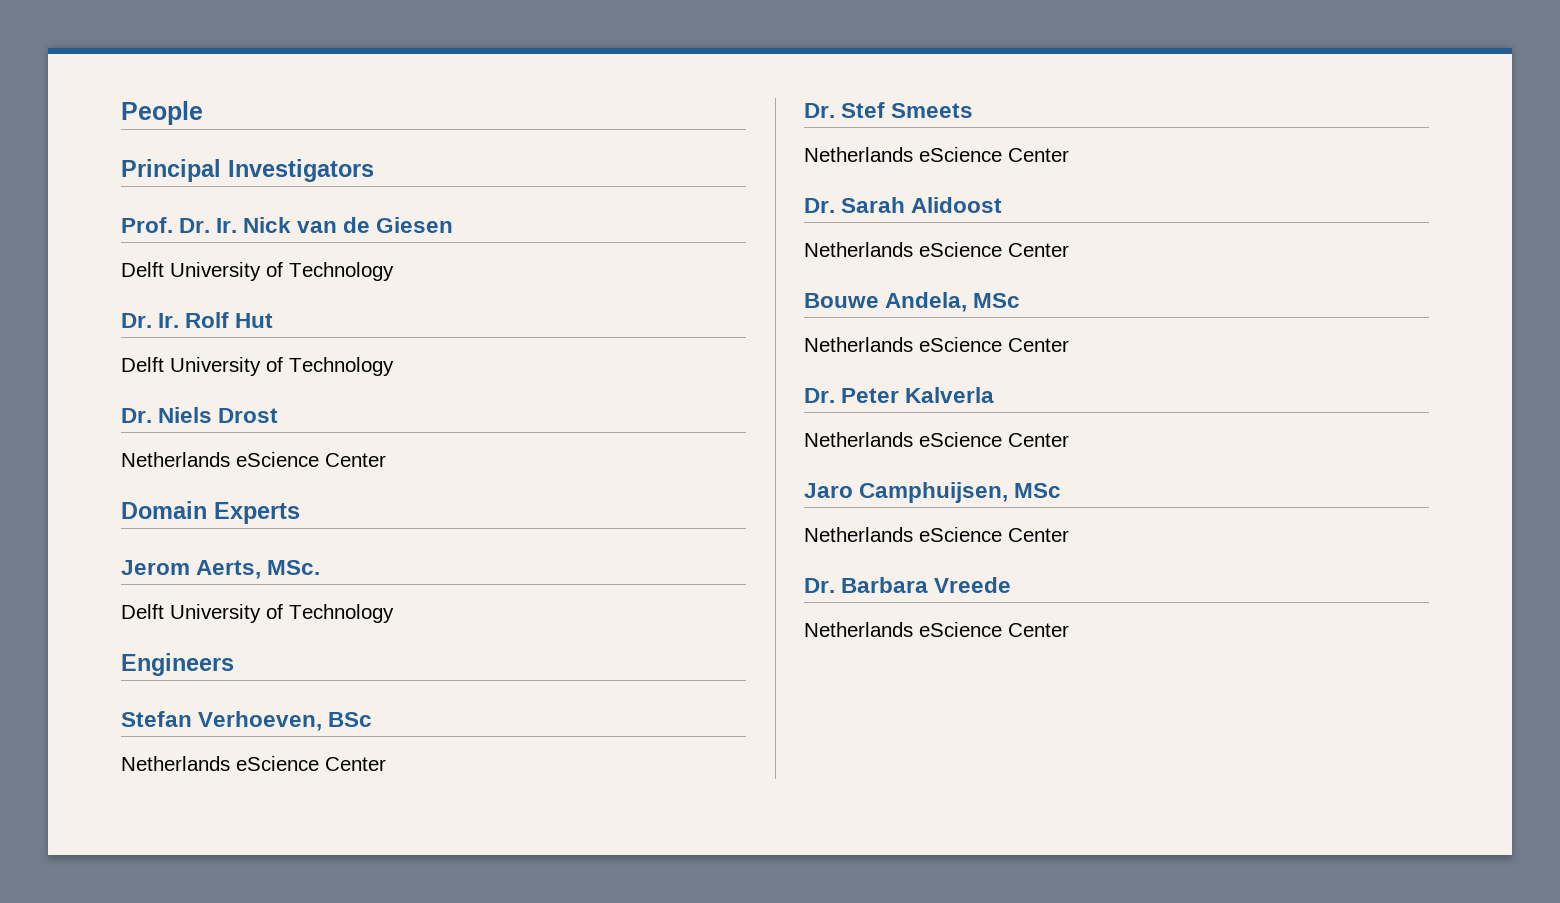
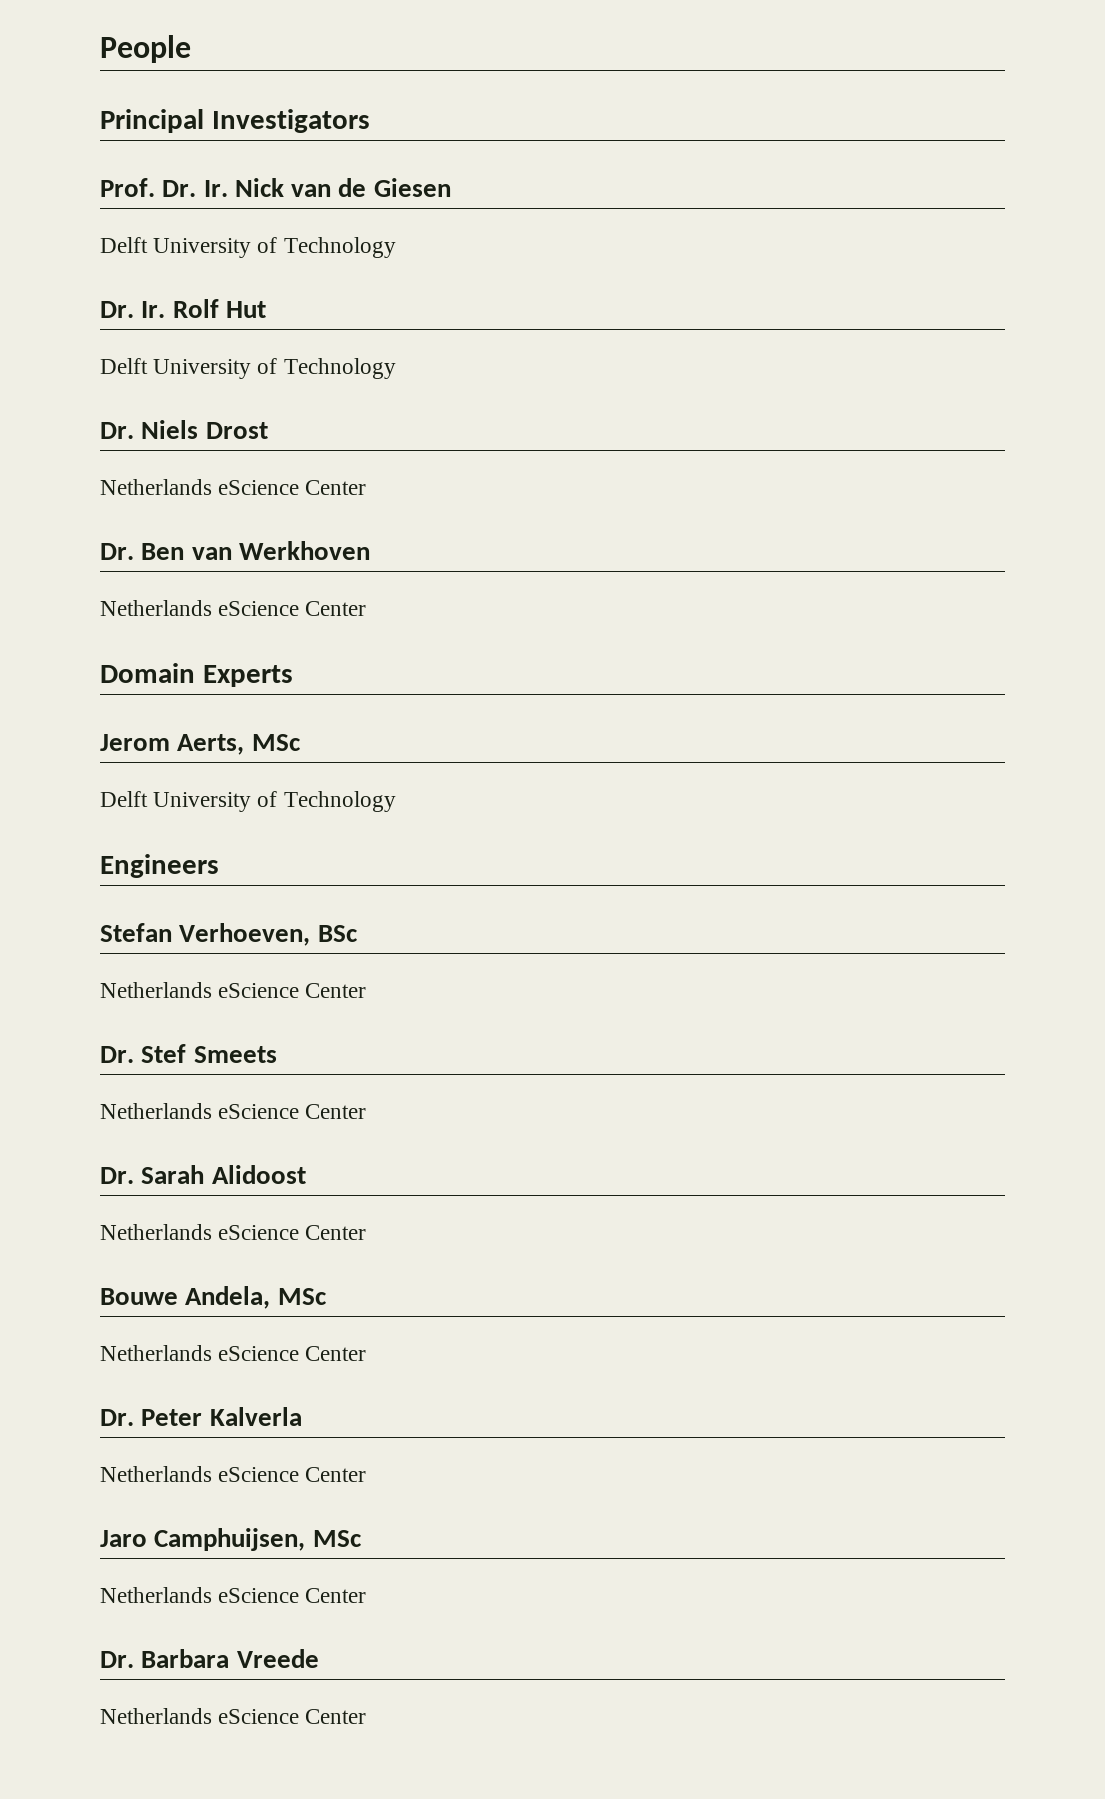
(386, 460) none -> [100,541,370,560] [100,600,367,616] // Dr. Ben van Werkhoven // Netherlands eScience Center
[267,560,321,575] MSc. -> [251,734,301,751] MSc

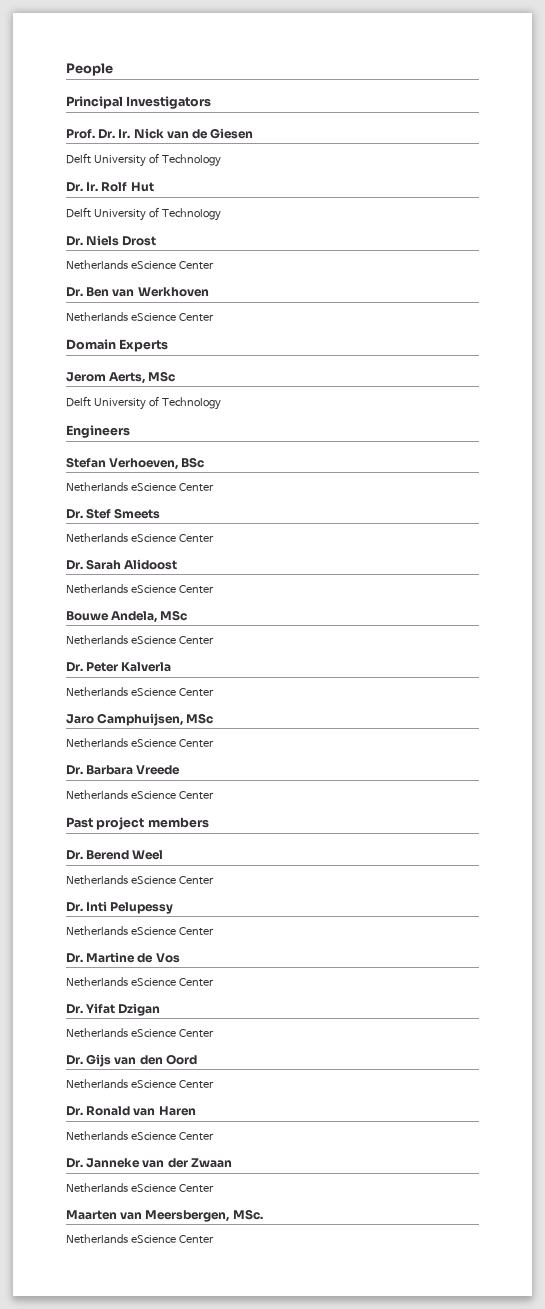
(367, 1716) none -> [66,817,209,830] [66,850,164,860] [66,875,214,885] [66,901,174,914] [66,926,214,936] [66,952,180,963] [66,977,214,987] [66,1003,161,1016] [66,1028,214,1038] [66,1054,197,1067] [66,1079,214,1089] [66,1106,196,1116] [66,1131,214,1141] [66,1158,232,1168] [66,1183,214,1193] [66,1209,263,1222] [66,1234,214,1244] // Past project members // Dr. Berend Weel // Netherlands eScience Center // Dr. Inti Pelupessy // Netherlands eScience Center // Dr. Martine de Vos // Netherlands eScience Center // Dr. Yifat Dzigan // Netherlands eScience Center // Dr. Gijs van den Oord // Netherlands eScience Center // Dr. Ronald van Haren // Netherlands eScience Center // Dr. Janneke van der Zwaan // Netherlands eScience Center // Maarten van Meersbergen, MSc. // Netherlands eScience Center

